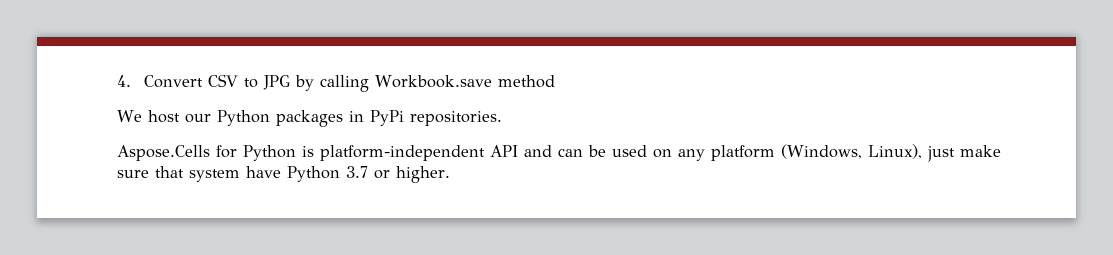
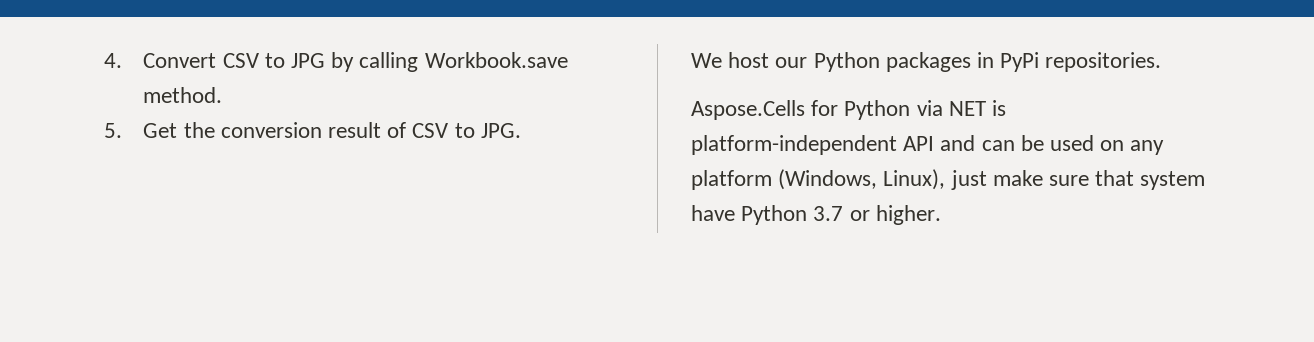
[498,75,556,88] method -> [143,87,223,103] [104,122,521,138] method. // 5. Get the conversion result of CSV to JPG.
(296, 153) none -> [916,100,986,116] via NET

